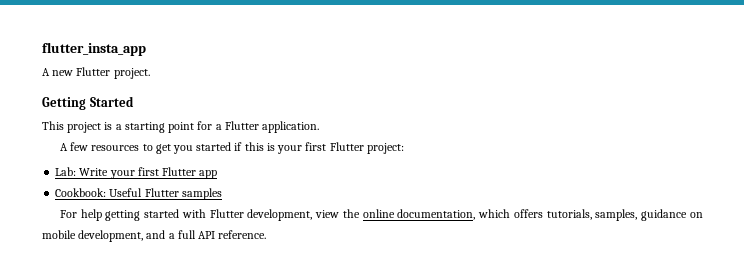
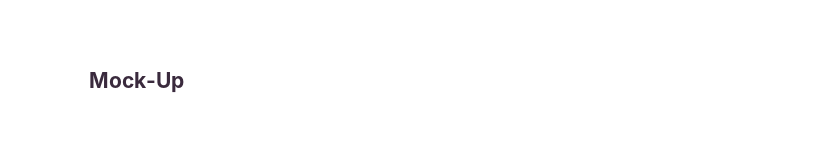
[42,42,146,56] [42,67,150,79] [42,96,134,110] [42,121,320,133] [59,142,404,154] [55,167,218,179] [55,188,222,200] [59,209,704,221] [42,230,267,242] flutter_insta_app // A new Flutter project. // Getting Started // This project is a starting point for a Flutter application. // A few resources to get you started if this is your first Flutter project: // Lab: Write your first Flutter app // Cookbook: Useful Flutter samples // For help getting started with Flutter development, view the online documentation, which offers tutorials, samples, guidance on mobile development, and a full API reference. -> [89,72,184,93] Mock-Up

